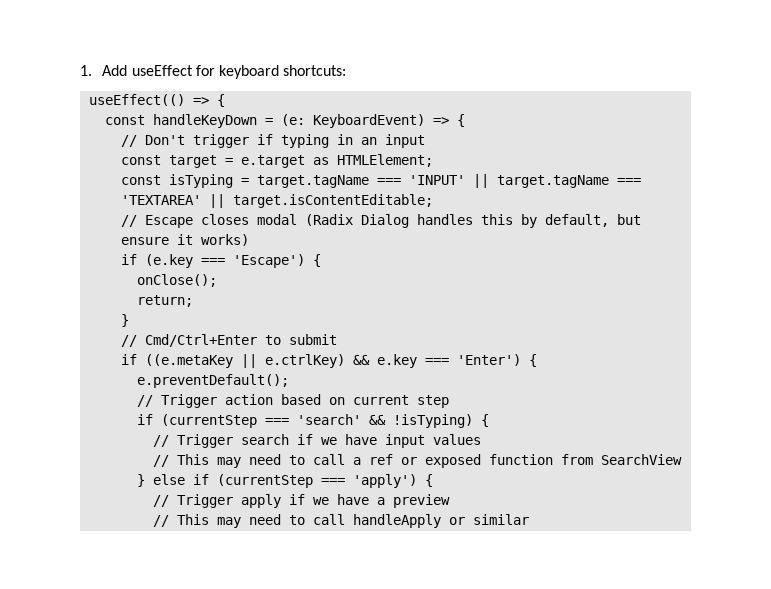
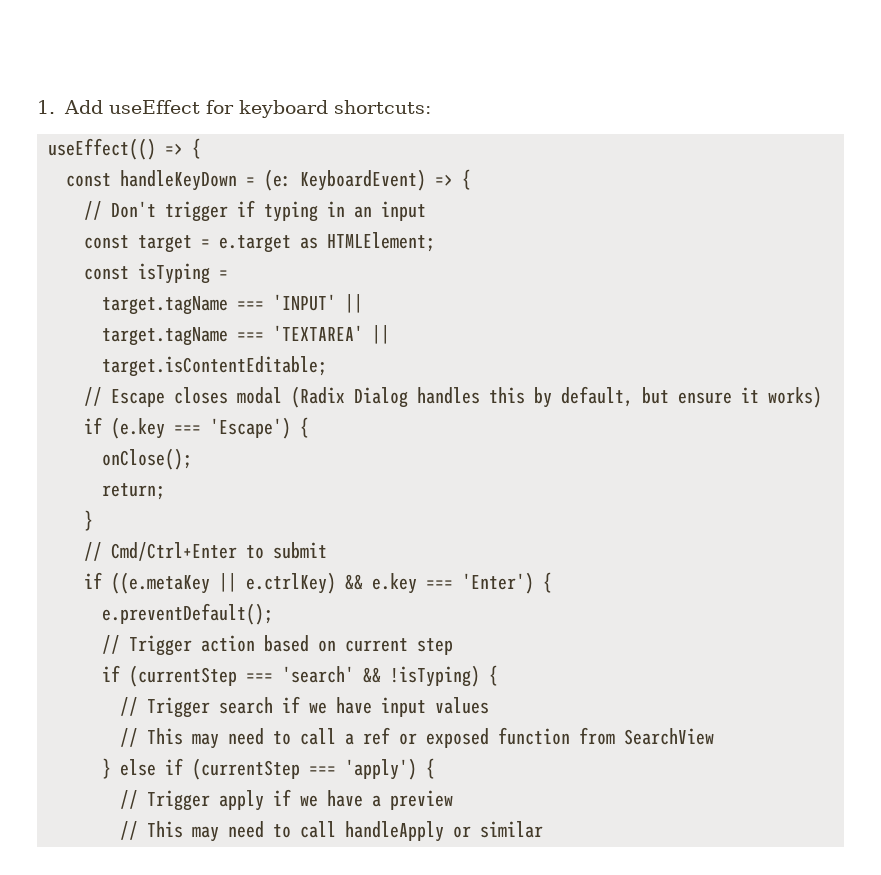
(250, 181) none -> (229, 274) //
(490, 181) none -> (364, 303) //
(226, 201) none -> (391, 334) //

